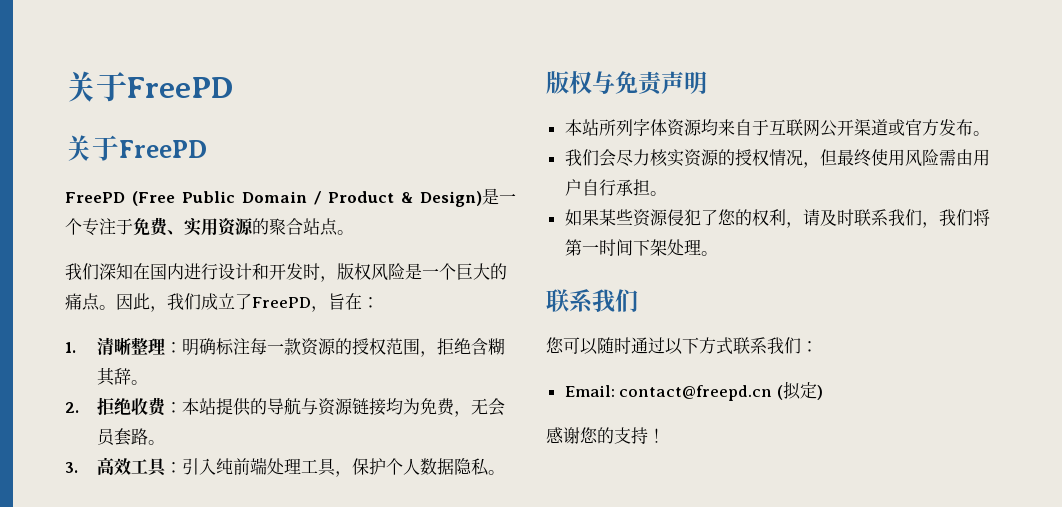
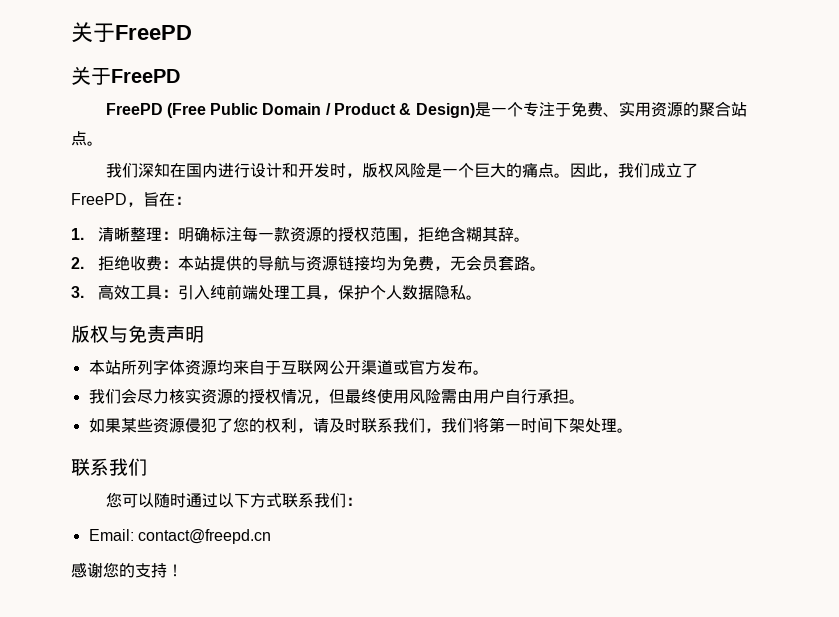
[776,381,823,400] (拟定) -> (271, 536) none

